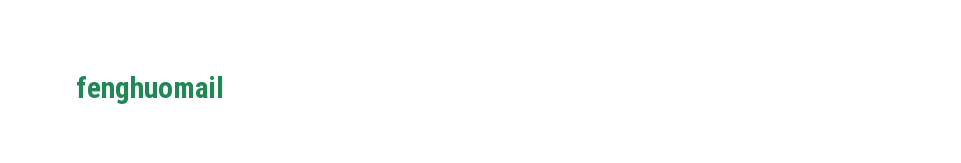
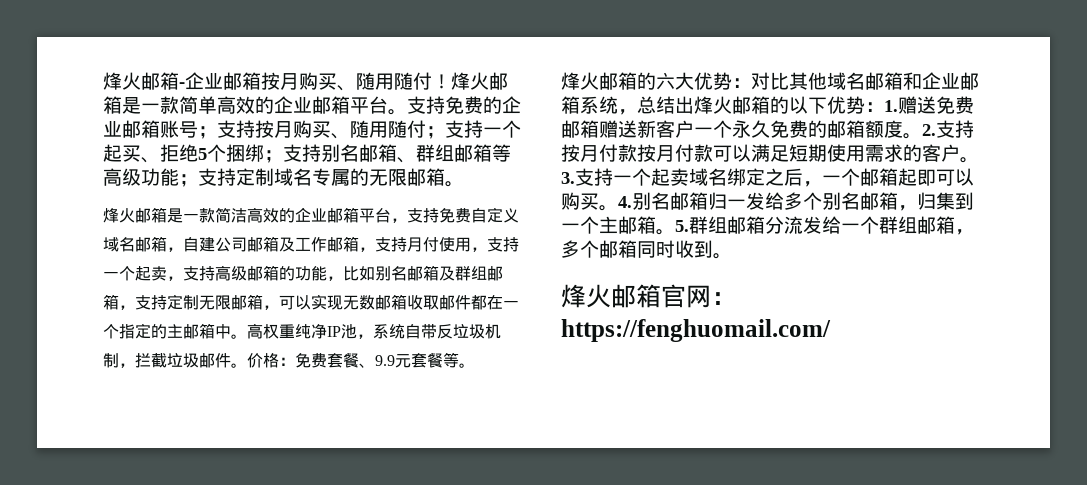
[76,76,224,104] fenghuomail -> [103,72,508,91] [103,96,521,115] [103,120,521,139] [103,144,511,163] [103,168,464,187] [103,207,519,223] [103,236,519,252] [103,265,503,281] [103,294,519,310] [103,323,501,339] [103,352,475,368] [561,72,979,90] [561,96,974,115] [561,120,974,139] [561,144,979,163] [561,168,974,187] [561,192,974,211] [561,216,974,235] [561,240,732,259] [561,284,736,308] [561,319,831,342] 烽火邮箱-企业邮箱按月购买、随用随付！烽火邮箱是一款简单高效的企业邮箱平台。支持免费的企业邮箱账号；支持按月购买、随用随付；支持一个起买、拒绝5个捆绑；支持别名邮箱、群组邮箱等高级功能；支持定制域名专属的无限邮箱。 // 烽火邮箱是一款简洁高效的企业邮箱平台，支持免费自定义域名邮箱，自建公司邮箱及工作邮箱，支持月付使用，支持一个起卖，支持高级邮箱的功能，比如别名邮箱及群组邮箱，支持定制无限邮箱，可以实现无数邮箱收取邮件都在一个指定的主邮箱中。高权重纯净IP池，系统自带反垃圾机制，拦截垃圾邮件。价格：免费套餐、9.9元套餐等。 // 烽火邮箱的六大优势：对比其他域名邮箱和企业邮箱系统，总结出烽火邮箱的以下优势：1.赠送免费邮箱赠送新客户一个永久免费的邮箱额度。2.支持按月付款按月付款可以满足短期使用需求的客户。3.支持一个起卖域名绑定之后，一个邮箱起即可以购买。4.别名邮箱归一发给多个别名邮箱，归集到一个主邮箱。5.群组邮箱分流发给一个群组邮箱，多个邮箱同时收到。 // 烽火邮箱官网：https://fenghuomail.com/

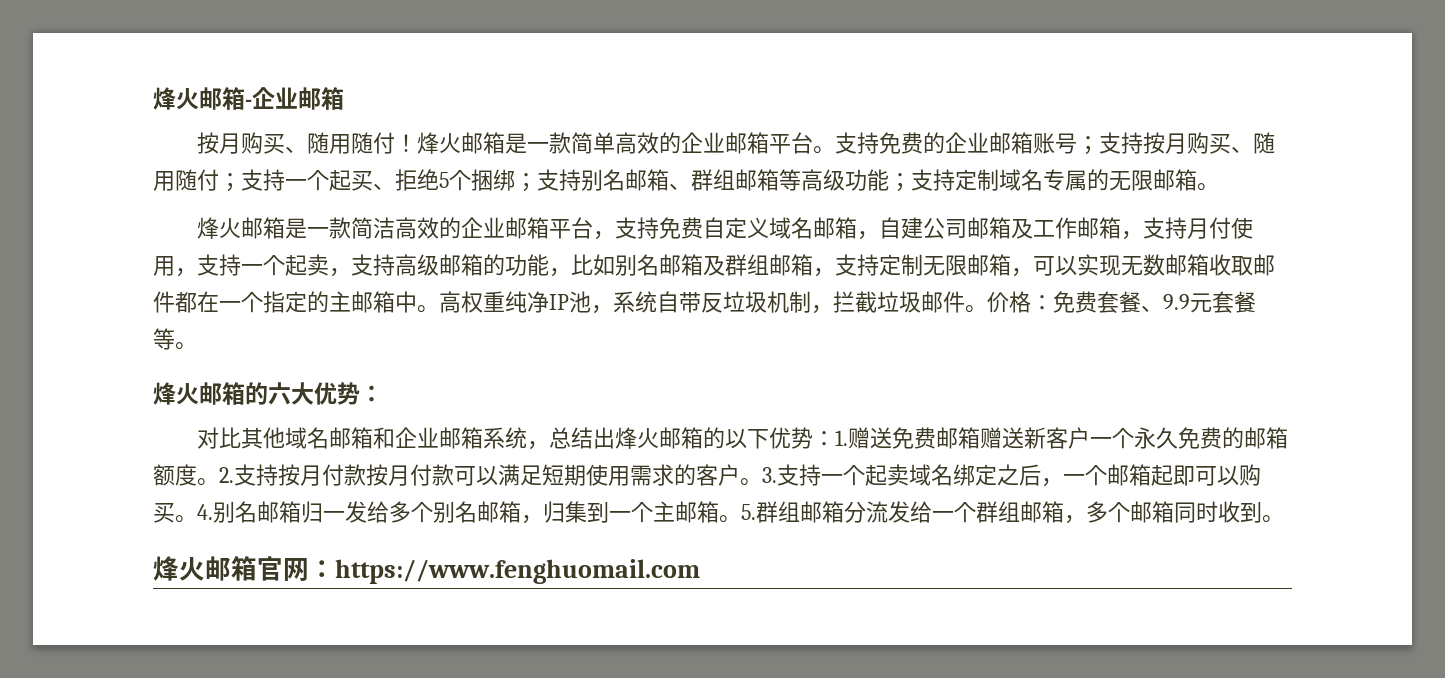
(261, 81) none -> (344, 98) //
(751, 83) none -> (383, 393) //
[561,319,831,342] https://fenghuomail.com/ -> [335,559,700,584] https://www.fenghuomail.com

